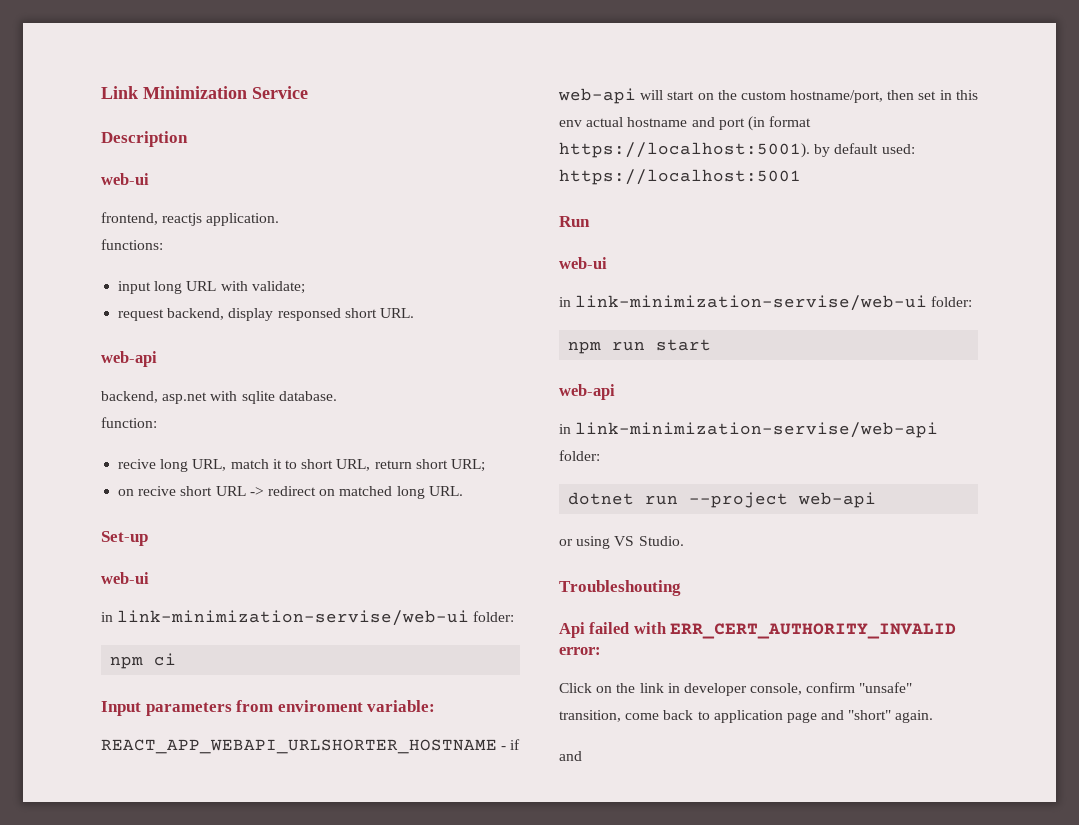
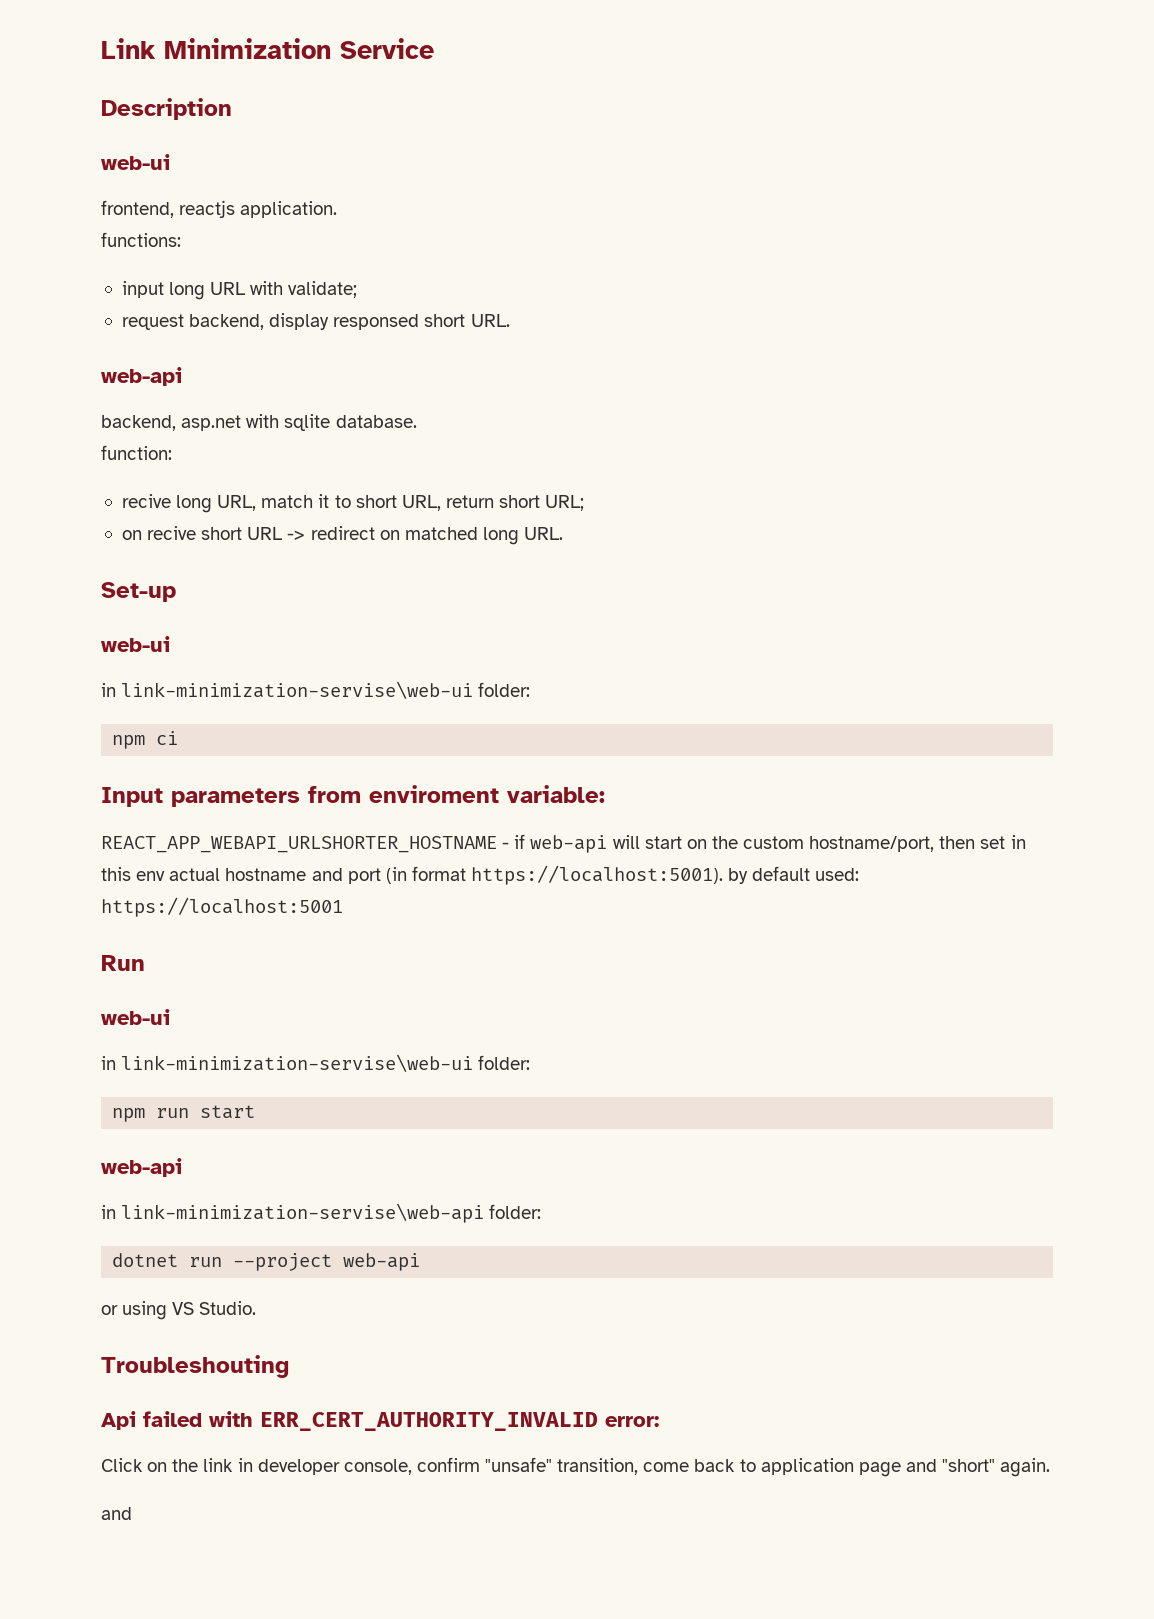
[117,610,470,626] link-minimization-servise/web-ui -> [121,681,474,699] link-minimization-servise\web-ui
[575,295,928,311] link-minimization-servise/web-ui -> [121,1054,474,1072] link-minimization-servise\web-ui
[575,422,939,438] link-minimization-servise/web-api -> [121,1203,485,1223] link-minimization-servise\web-api

